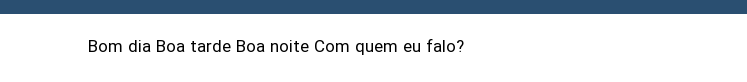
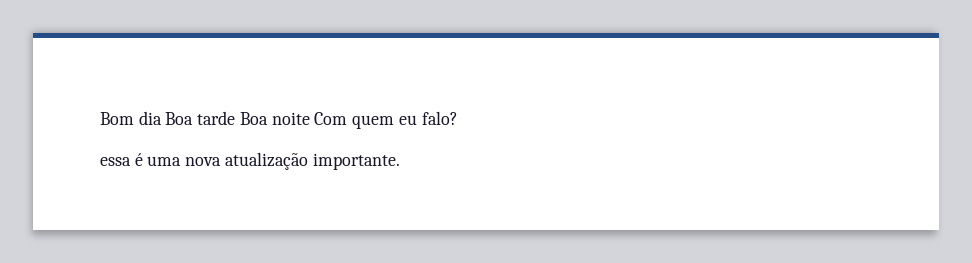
(464, 45) none -> [100,152,400,170] // essa é uma nova atualização importante.

